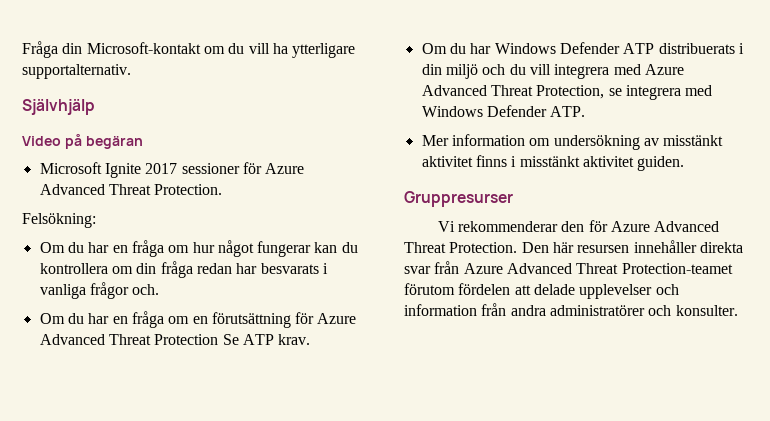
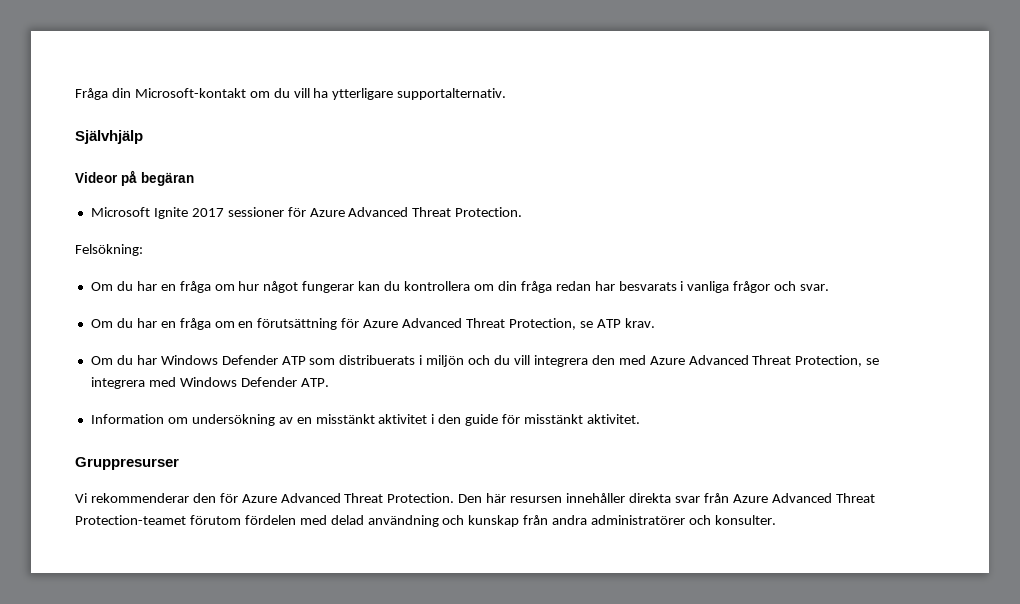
[22,136,61,146] Video -> [75,172,118,183] Videor
[132,284,160,295] och. -> [774,281,830,291] och svar.
[154,334,239,345] Protection Se -> [508,318,593,330] Protection, se
(655, 48) none -> [309,358,336,365] som
[421,64,478,79] din miljö -> [426,355,465,367] miljön
(610, 71) none -> [591,355,615,365] den
[421,134,525,146] Mer information -> [90,414,164,424] Information
[663,135,724,146] [421,155,685,171] misstänkt aktivitet finns i misstänkt aktivitet guiden. -> [296,414,640,426] en misstänkt aktivitet i den guide för misstänkt aktivitet.
[514,284,679,299] [404,304,477,316] att delade upplevelser och information -> [299,515,520,527] med delad användning och kunskap

